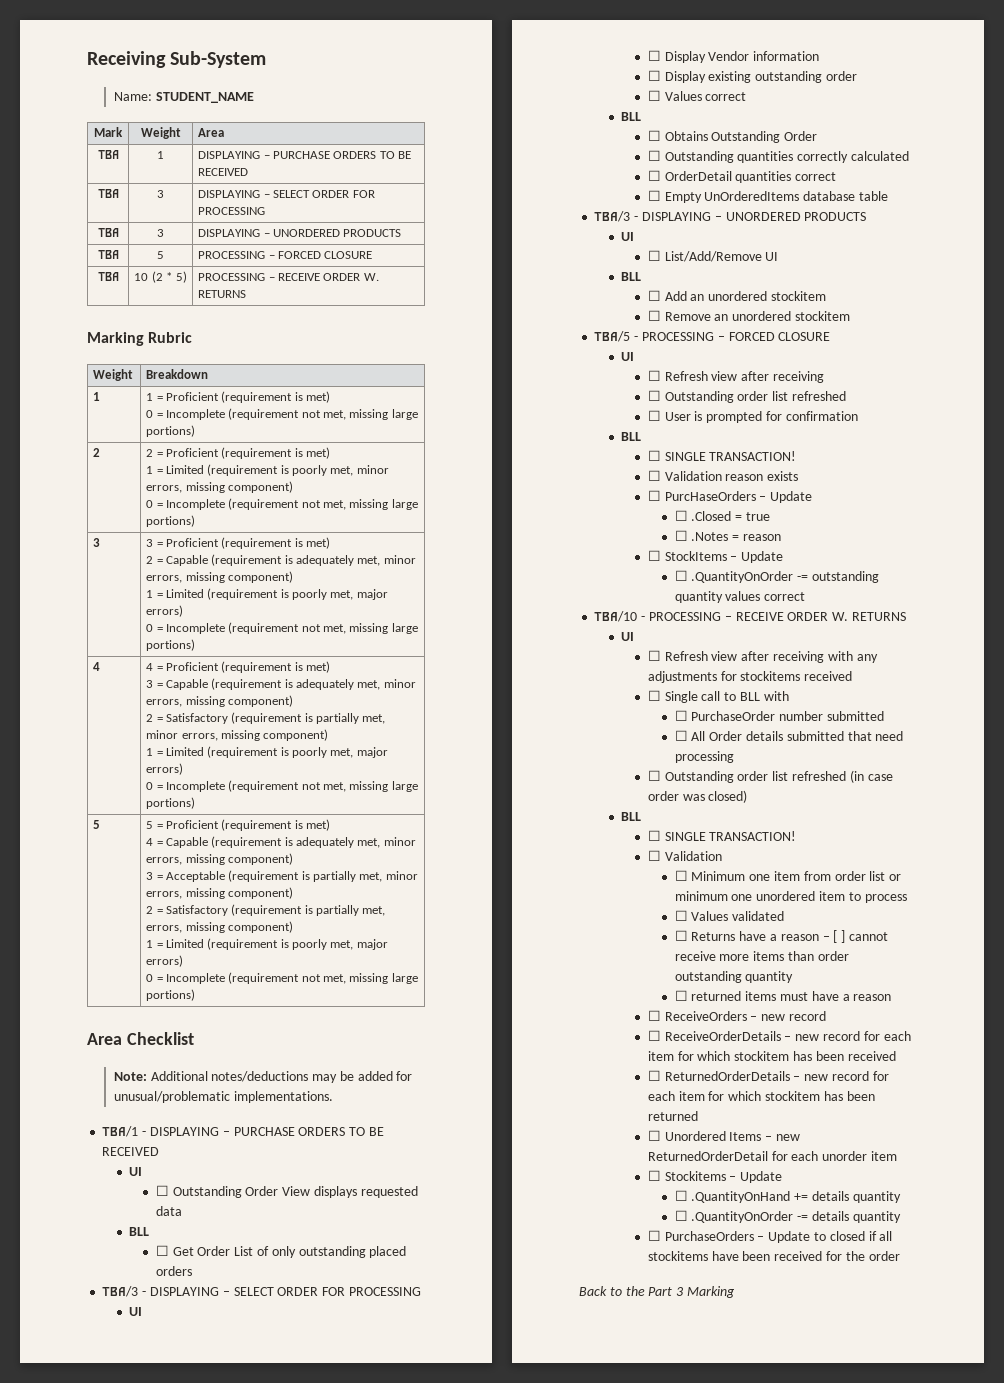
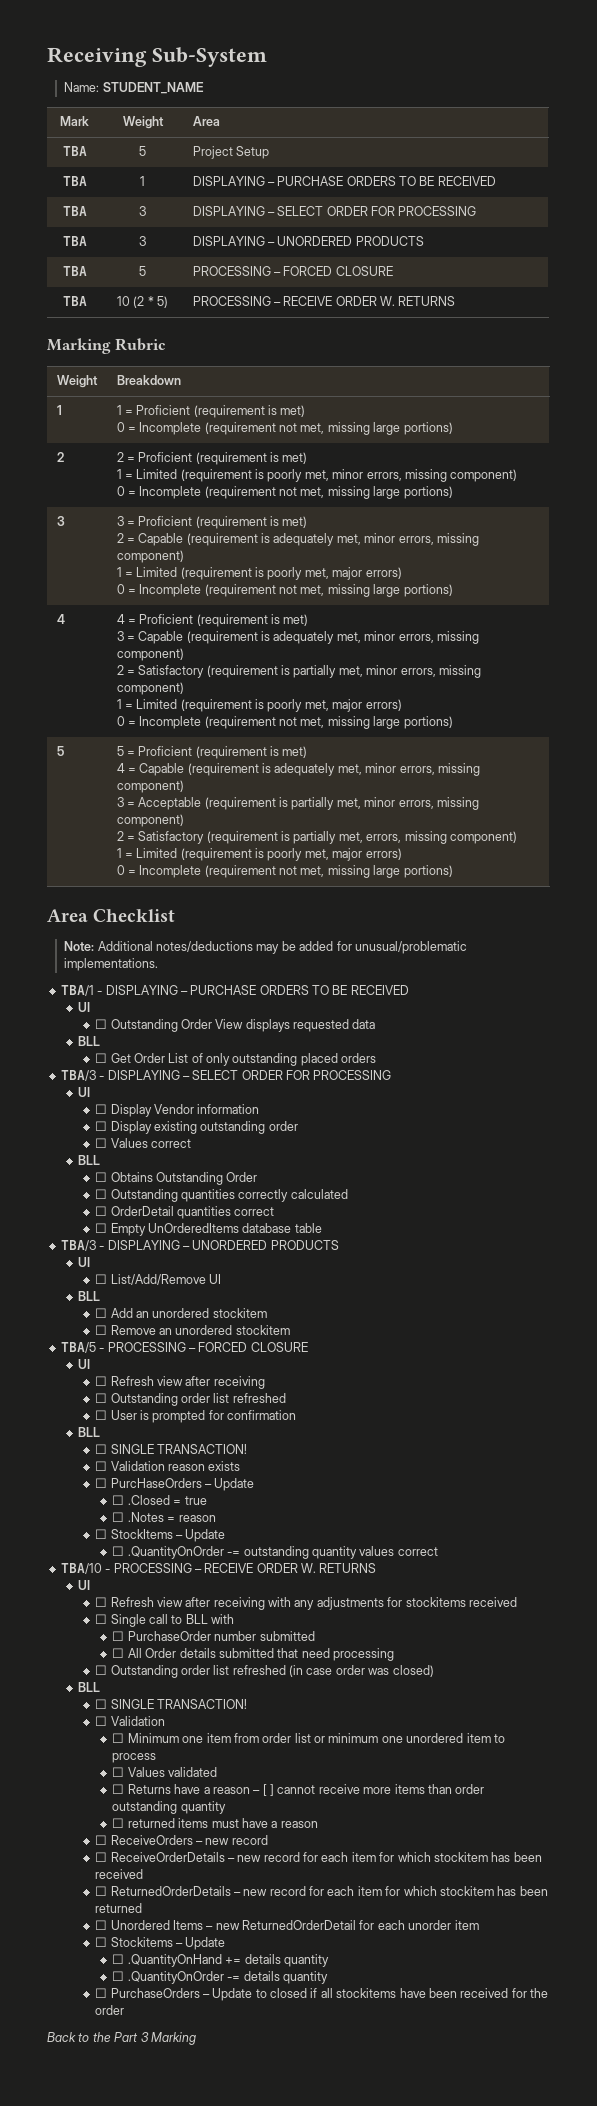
(225, 132) none -> [62,146,87,156] [139,146,146,156] [192,146,269,159] // TBA | 5 | Project Setup

